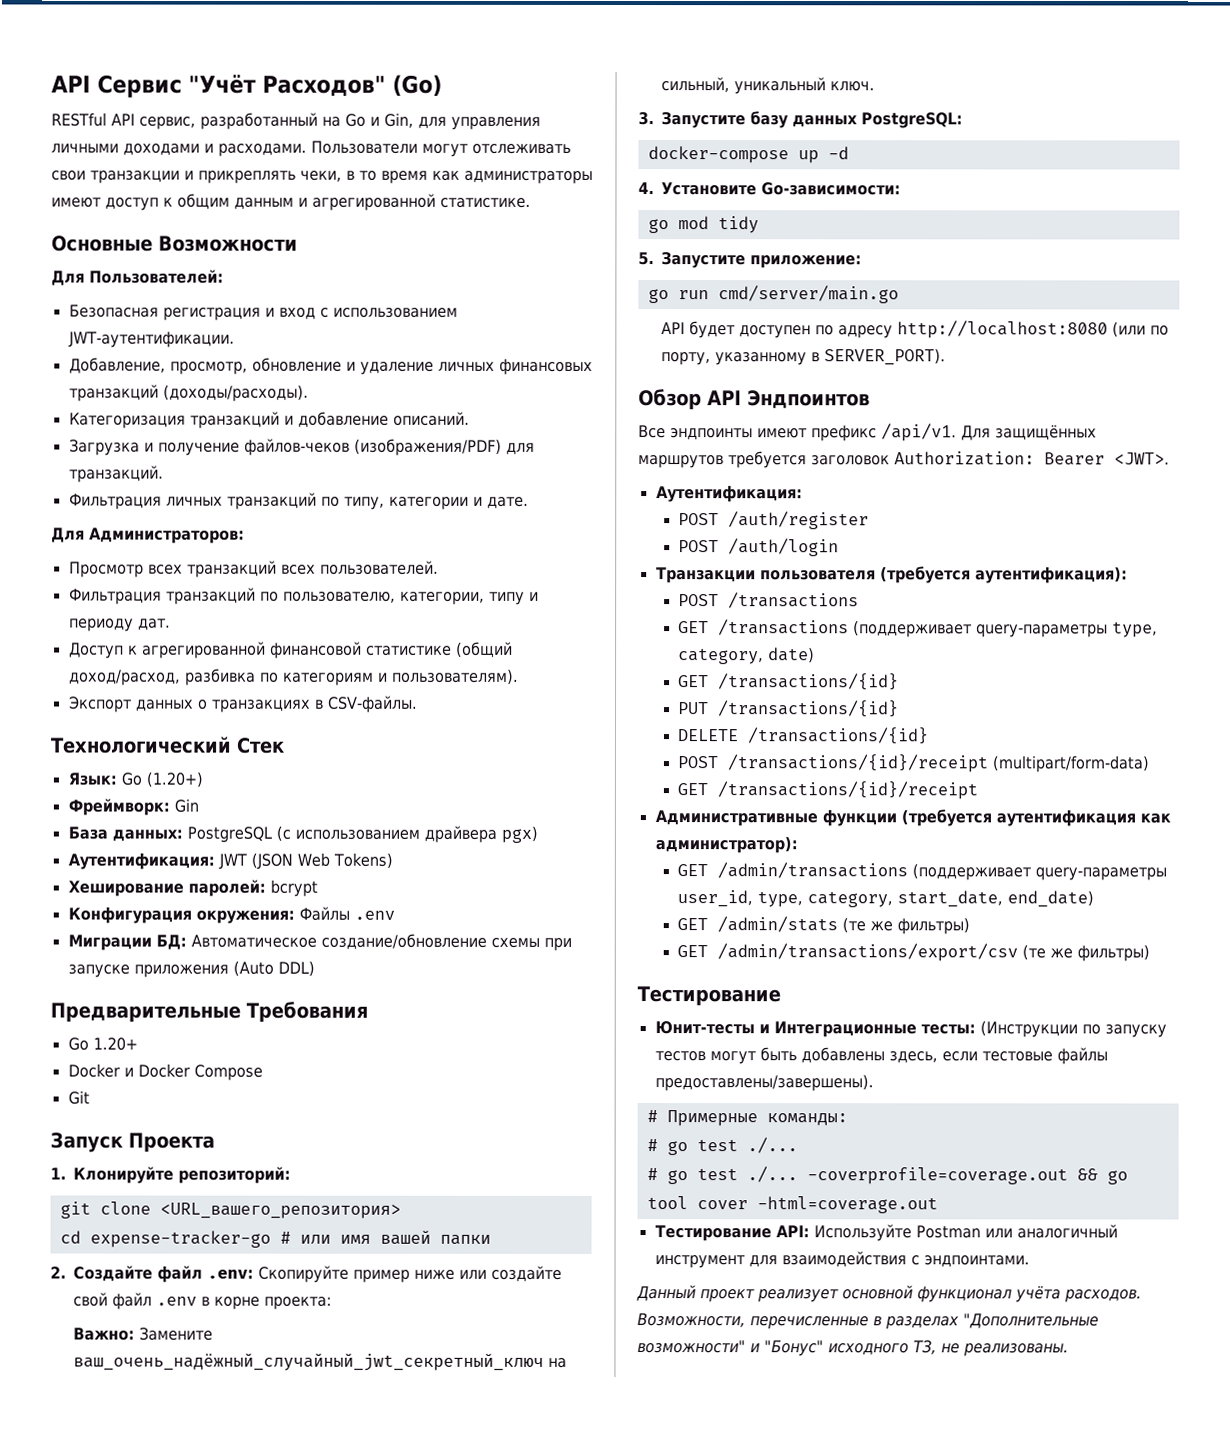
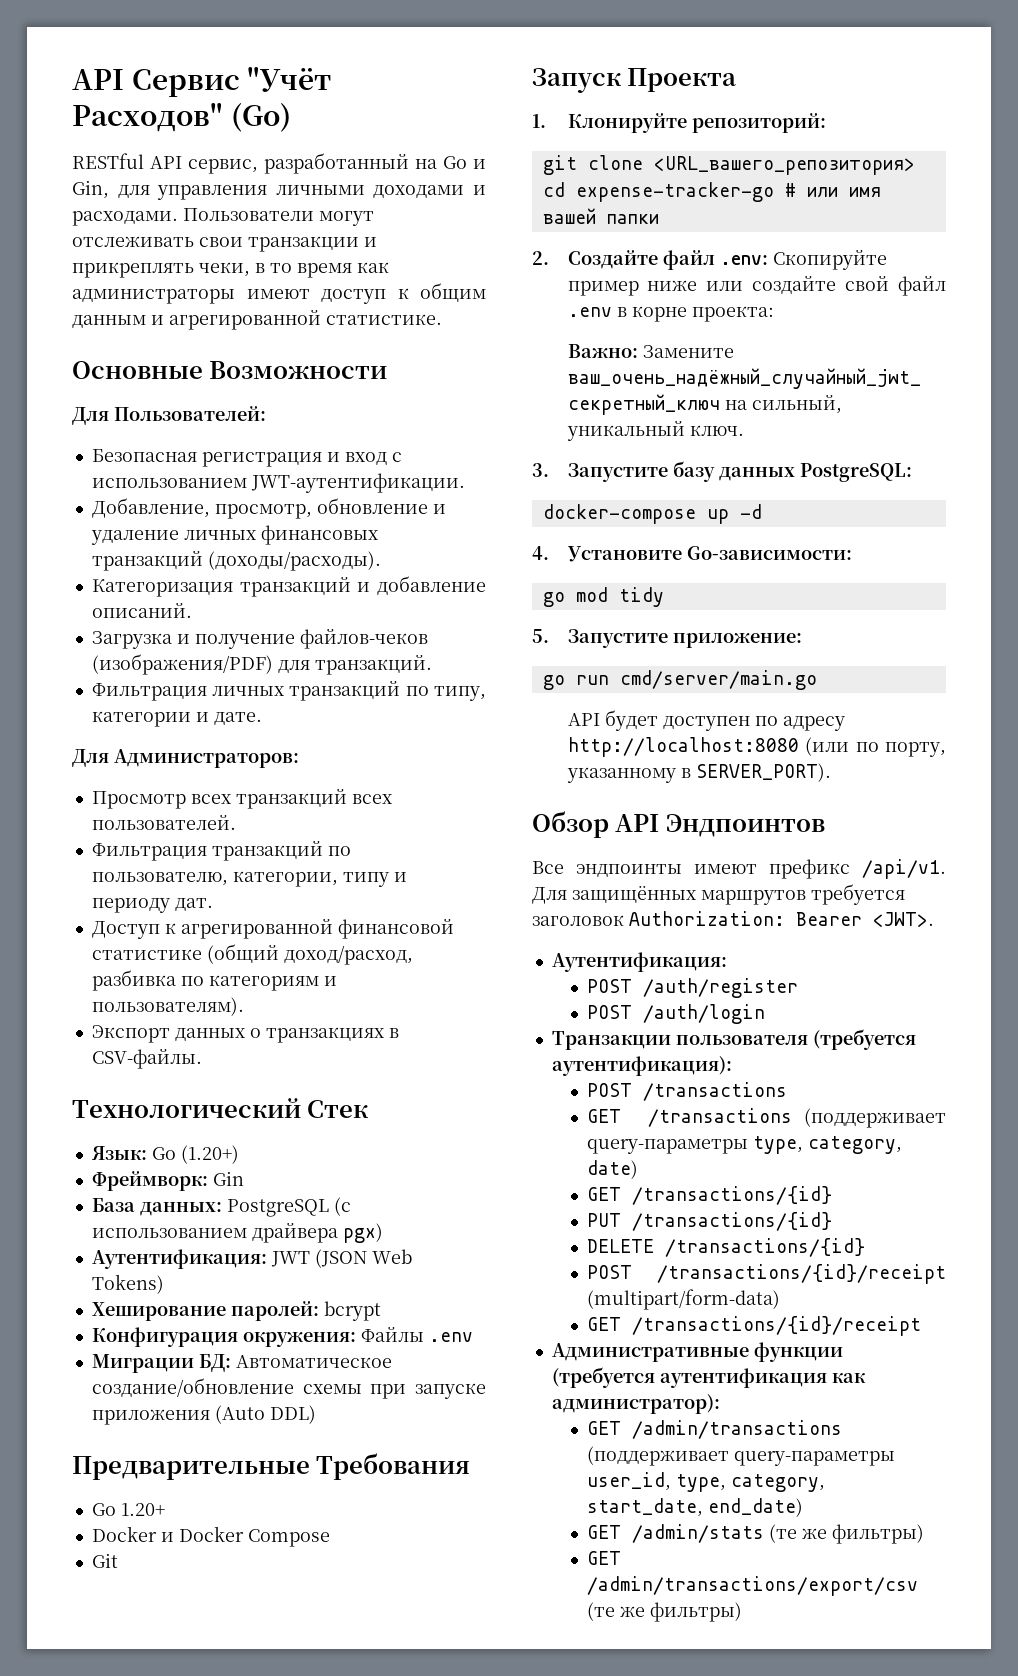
[637,986,781,1007] [654,1020,1167,1038] [654,1047,1108,1065] [654,1074,874,1092] [646,1110,848,1127] [646,1137,798,1156] [646,1166,1128,1185] [646,1196,938,1214] [654,1224,1118,1242] [654,1251,1030,1269] [636,1285,1142,1303] [637,1313,1099,1330] [637,1340,1069,1357] // Тестирование // Юнит-тесты и Интеграционные тесты: (Инструкции по запуску тестов могут быть добавлены здесь, если тестовые файлы предоставлены/завершены). // # Примерные команды: // # go test ./... // # go test ./... -coverprofile=coverage.out && go tool cover -html=coverage.out // Тестирование API: Используйте Postman или аналогичный инструмент для взаимодействия с эндпоинтами. // Данный проект реализует основной функционал учёта расходов. Возможности, перечисленные в разделах "Дополнительные возможности" и "Бонус" исходного ТЗ, не реализованы. -> (743, 1612) none

